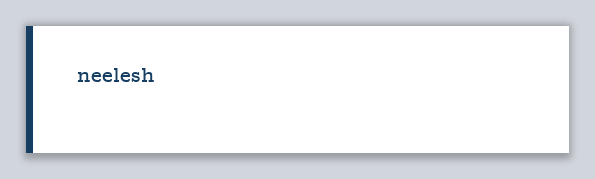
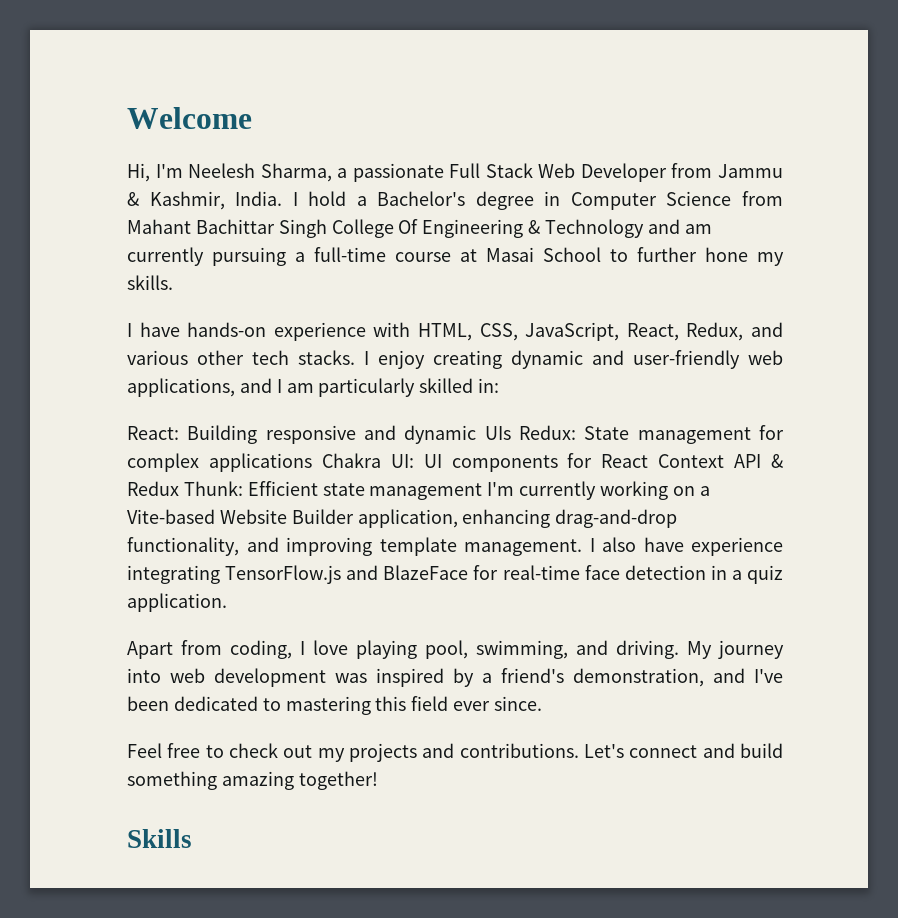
[77,68,155,82] neelesh -> [127,107,252,129] [127,163,783,182] [127,191,783,210] [127,219,712,238] [127,247,784,266] [127,275,173,290] [127,322,784,341] [127,350,783,369] [127,378,500,397] [127,425,784,444] [127,453,783,472] [127,481,710,500] [127,509,678,528] [127,537,783,556] [127,565,784,584] [127,593,227,612] [127,640,784,659] [127,668,783,687] [127,696,543,715] [127,743,783,762] [127,771,378,790] [127,829,192,848] Welcome // Hi, I'm Neelesh Sharma, a passionate Full Stack Web Developer from Jammu & Kashmir, India. I hold a Bachelor's degree in Computer Science from Mahant Bachittar Singh College Of Engineering & Technology and am currently pursuing a full-time course at Masai School to further hone my skills. // I have hands-on experience with HTML, CSS, JavaScript, React, Redux, and various other tech stacks. I enjoy creating dynamic and user-friendly web applications, and I am particularly skilled in: // React: Building responsive and dynamic UIs Redux: State management for complex applications Chakra UI: UI components for React Context API & Redux Thunk: Efficient state management I'm currently working on a Vite-based Website Builder application, enhancing drag-and-drop functionality, and improving template management. I also have experience integrating TensorFlow.js and BlazeFace for real-time face detection in a quiz application. // Apart from coding, I love playing pool, swimming, and driving. My journey into web development was inspired by a friend's demonstration, and I've been dedicated to mastering this field ever since. // Feel free to check out my projects and contributions. Let's connect and build something amazing together! // Skills

